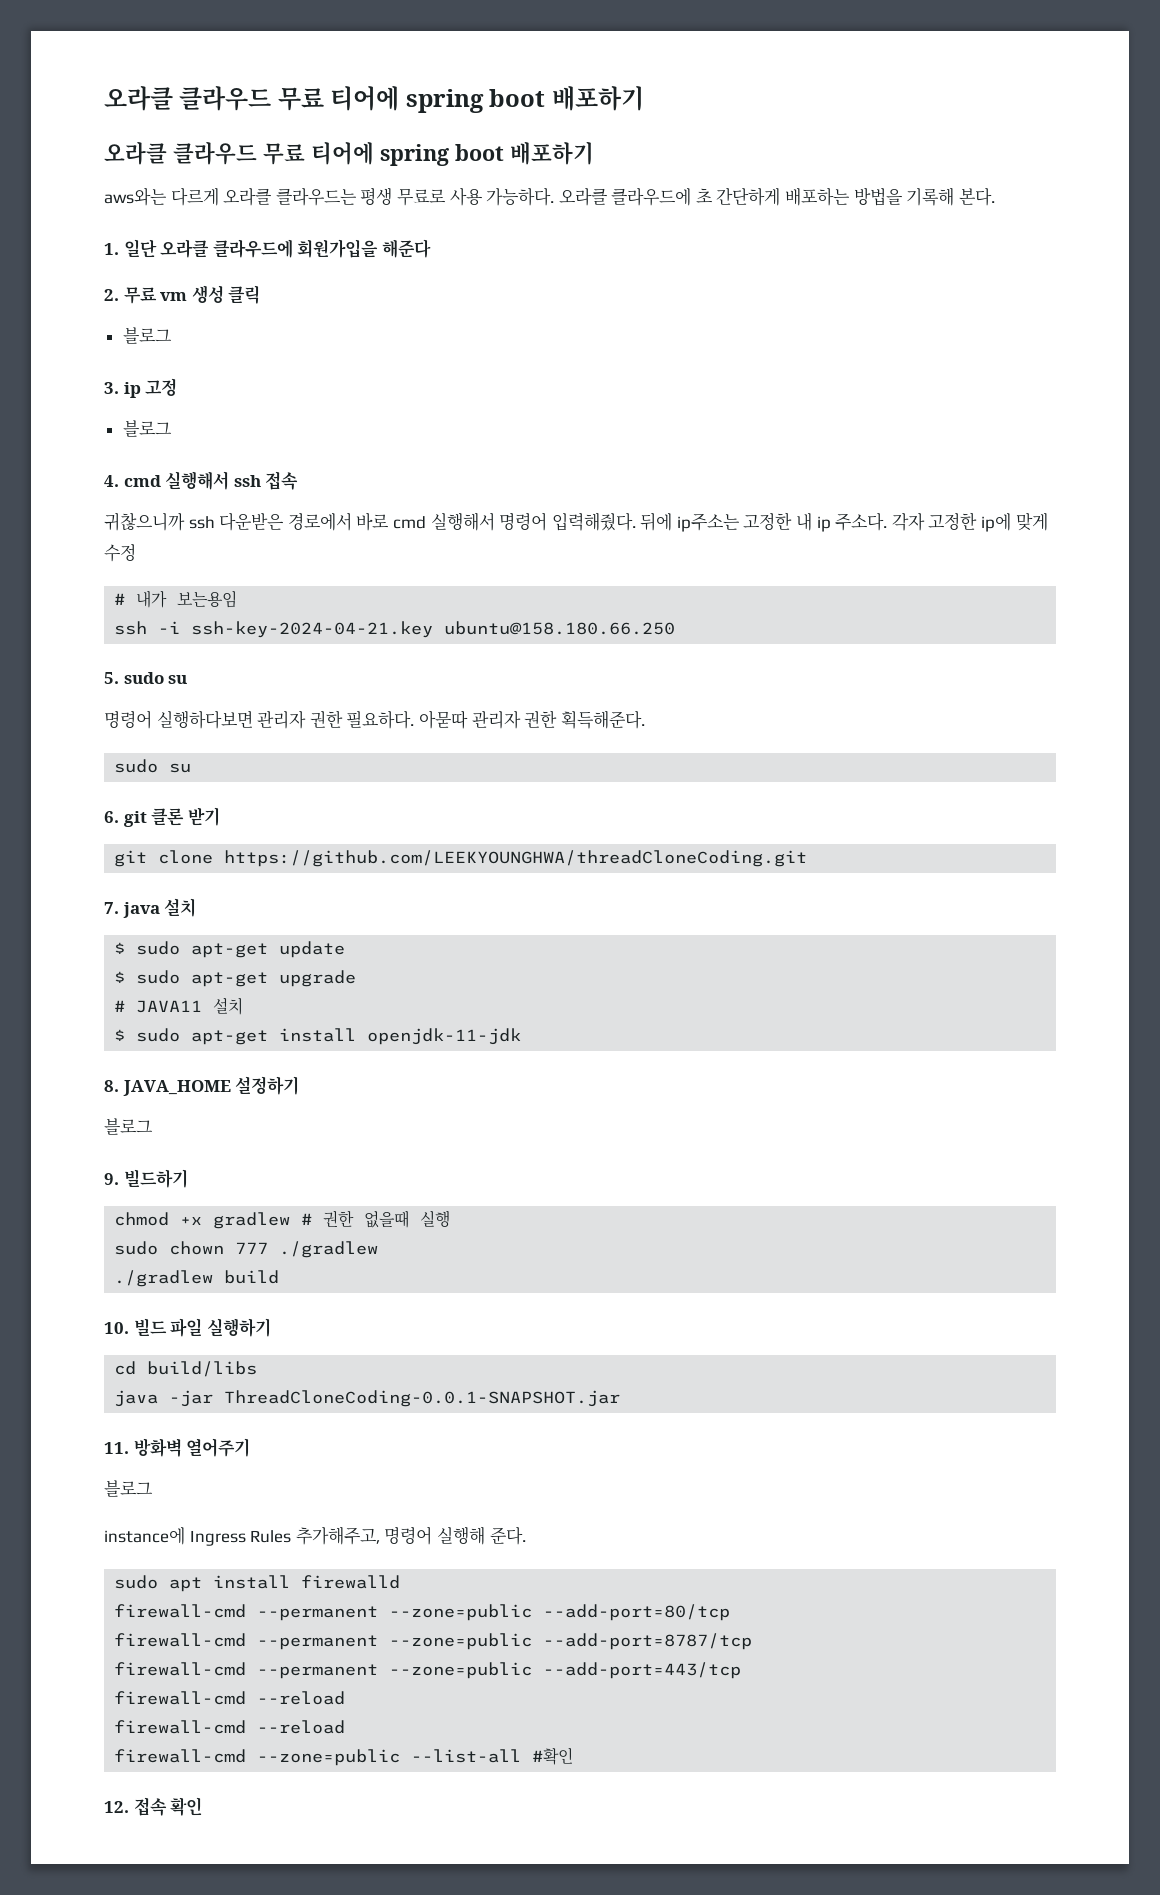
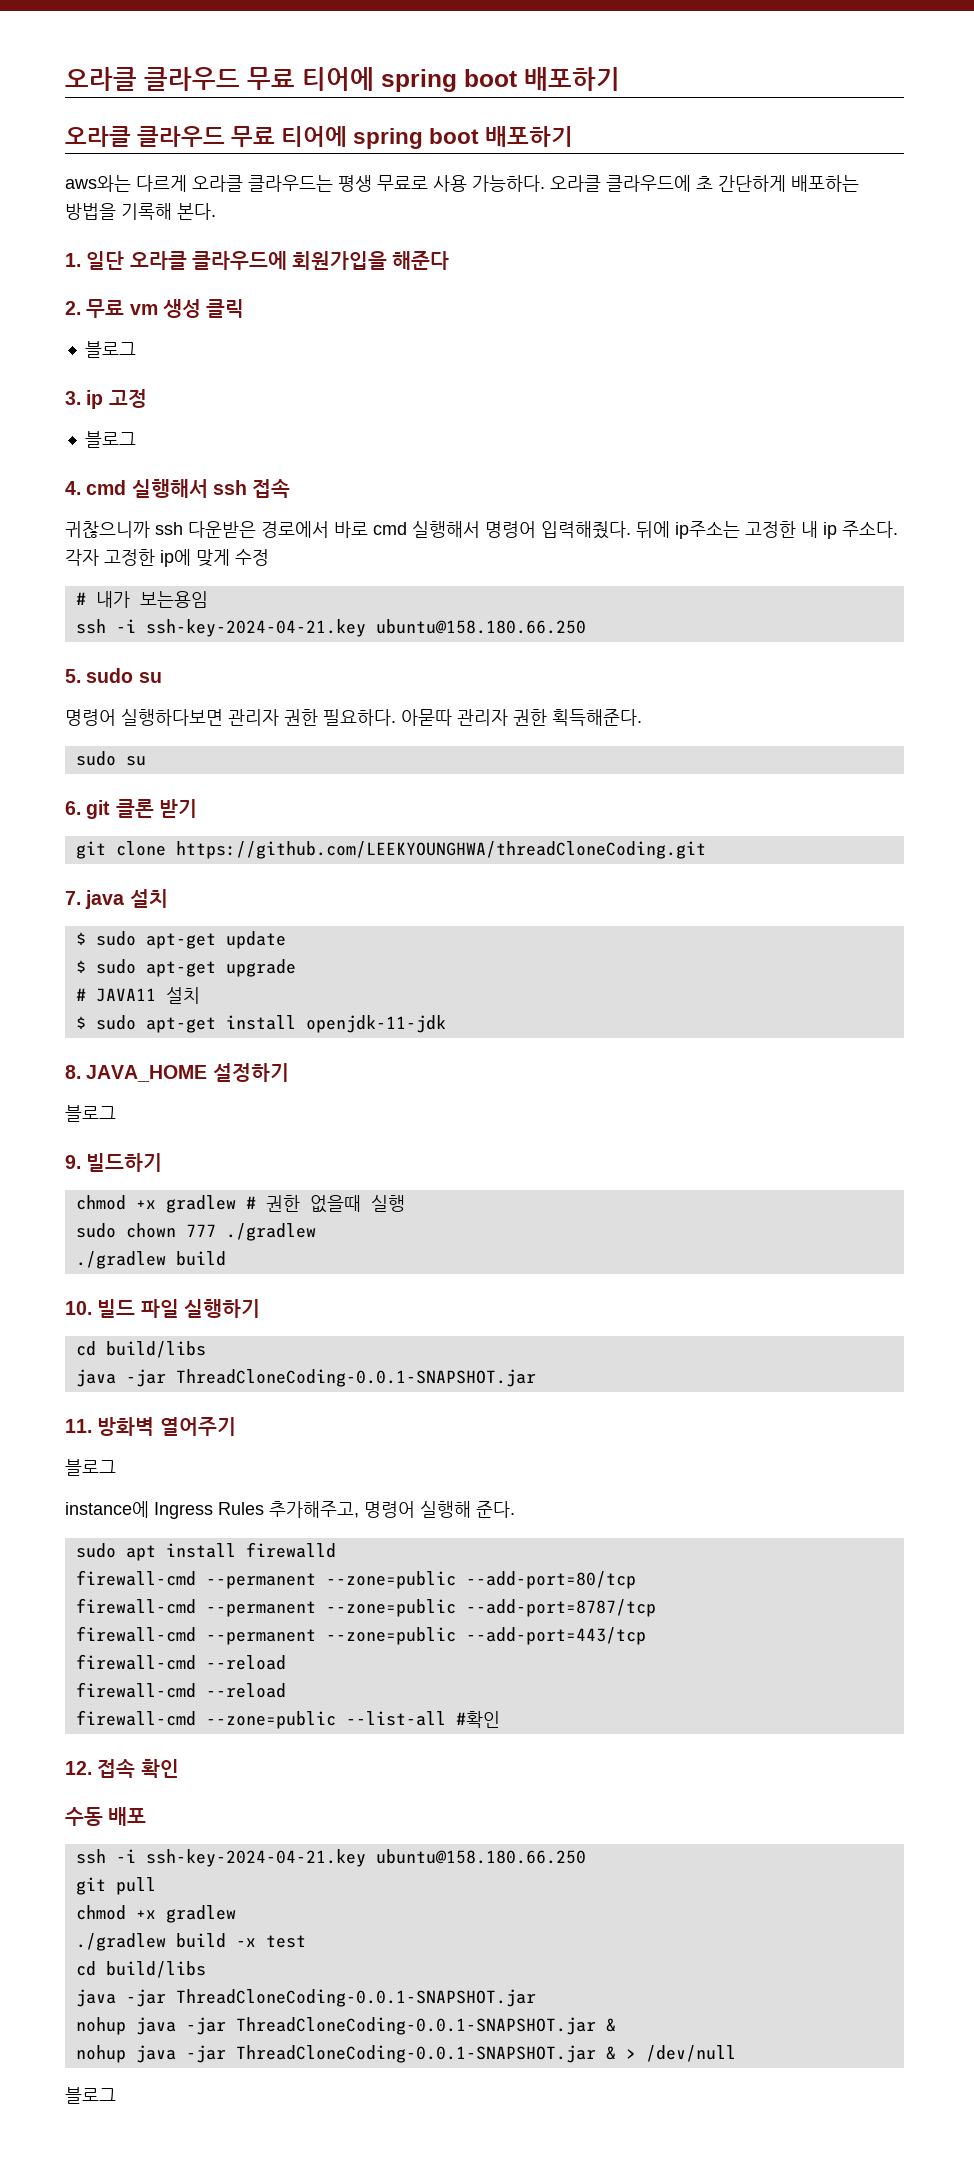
(203, 1806) none -> [65,1807,147,1826] [75,1849,586,1867] [75,1877,156,1895] [75,1905,236,1923] [75,1933,306,1951] [75,1961,206,1978] [75,1989,536,2007] [75,2017,616,2035] [75,2045,736,2063] [65,2087,116,2104] // 수동 배포 // ssh -i ssh-key-2024-04-21.key ubuntu@158.180.66.250 // git pull // chmod +x gradlew // ./gradlew build -x test // cd build/libs // java -jar ThreadCloneCoding-0.0.1-SNAPSHOT.jar // nohup java -jar ThreadCloneCoding-0.0.1-SNAPSHOT.jar & // nohup java -jar ThreadCloneCoding-0.0.1-SNAPSHOT.jar & > /dev/null // 블로그

